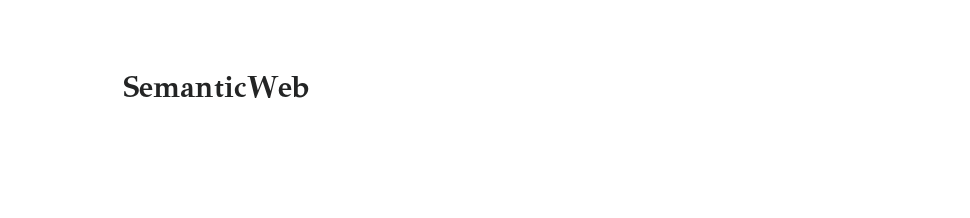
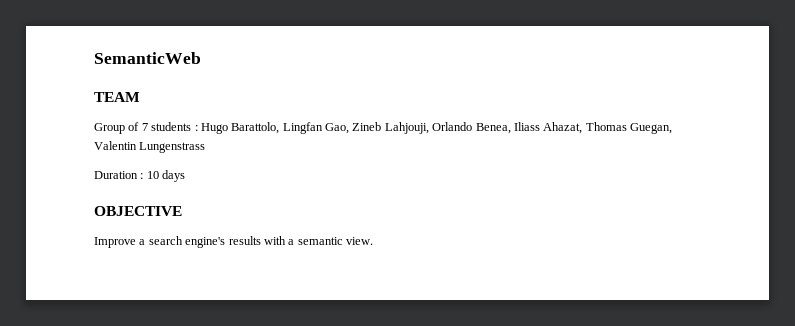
(310, 86) none -> [94,92,140,102] [94,122,672,134] [94,141,206,153] [94,170,186,182] [94,206,182,216] [94,236,373,248] // TEAM // Group of 7 students : Hugo Barattolo, Lingfan Gao, Zineb Lahjouji, Orlando Benea, Iliass Ahazat, Thomas Guegan, Valentin Lungenstrass // Duration : 10 days // OBJECTIVE // Improve a search engine's results with a semantic view.

